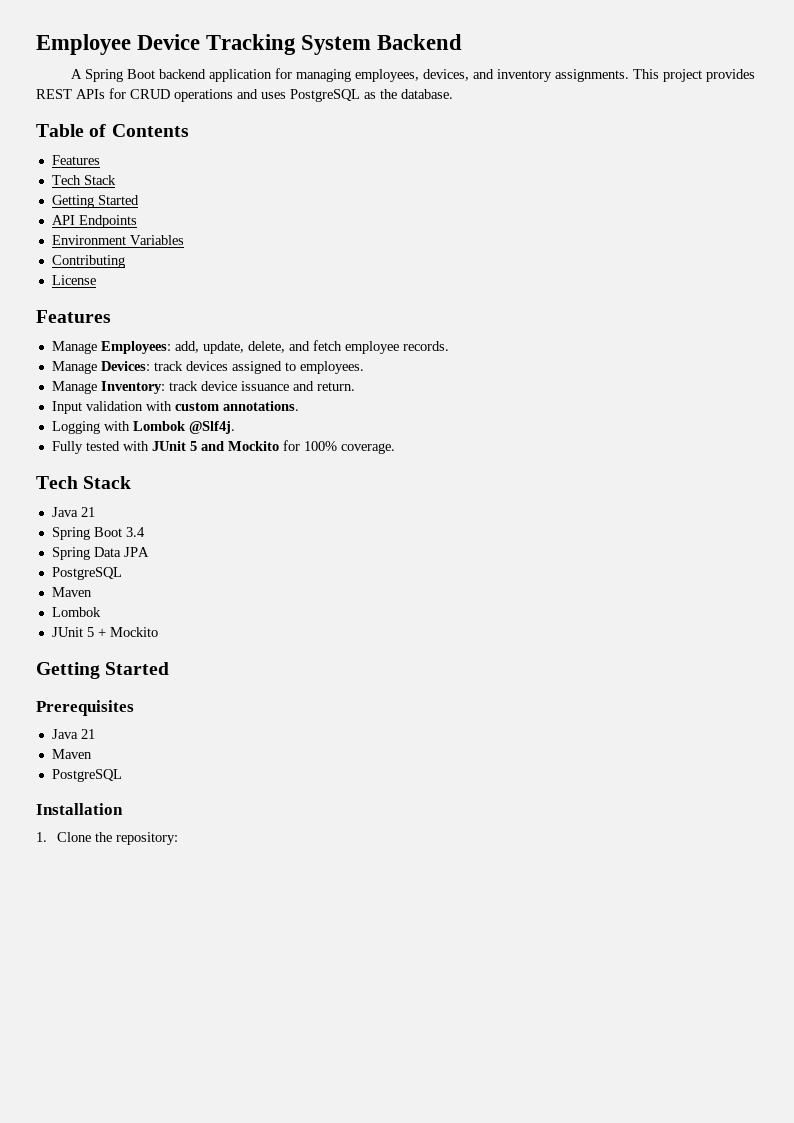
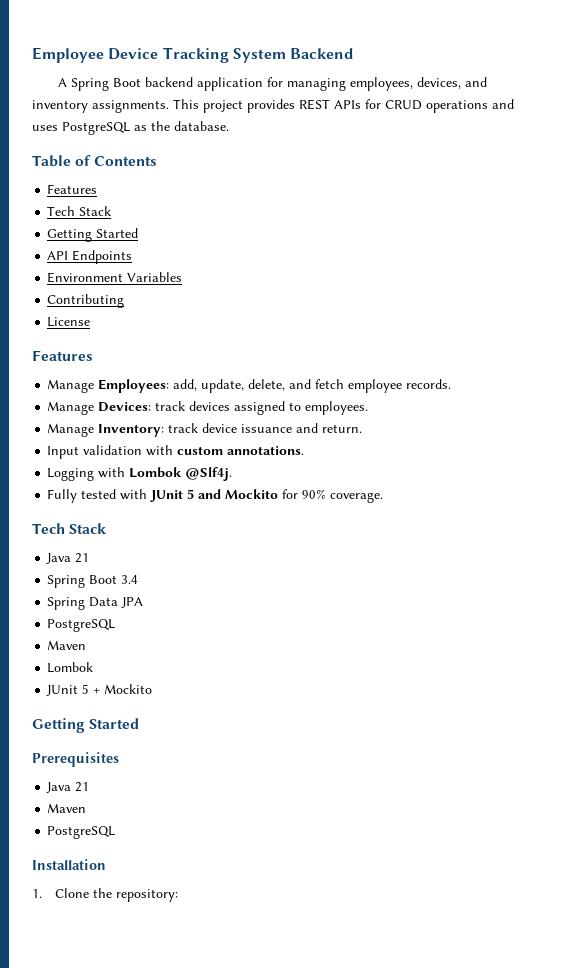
[303,441,337,451] 100% -> [302,489,327,499] 90%

